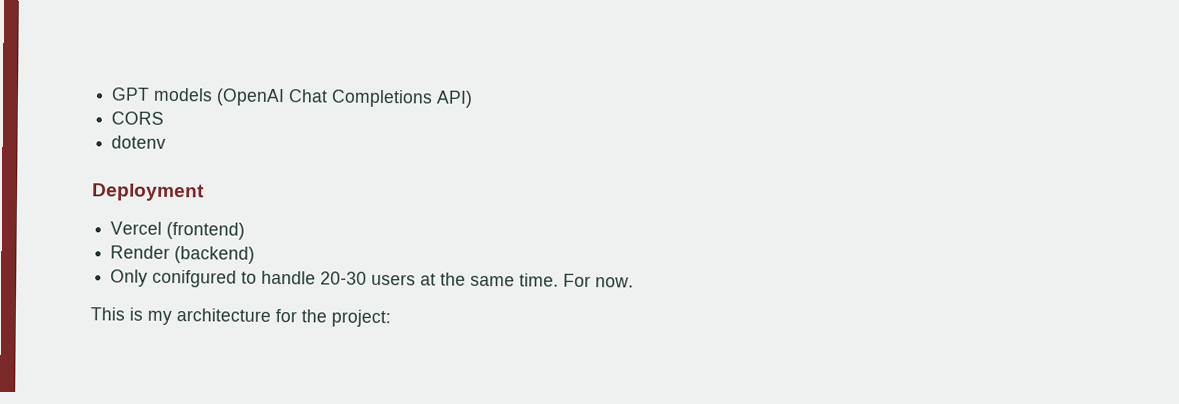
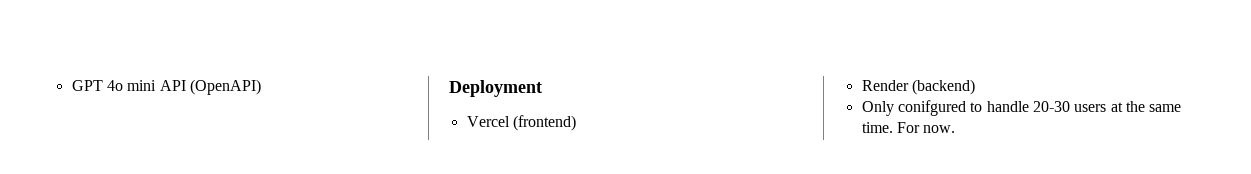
[153,87,474,108] [111,111,165,125] [111,135,167,149] models (OpenAI Chat Completions API) // CORS // dotenv -> [106,79,261,95] 4o mini API (OpenAPI)
[90,307,391,328] // This is my architecture for the project: -> (956, 129) none

